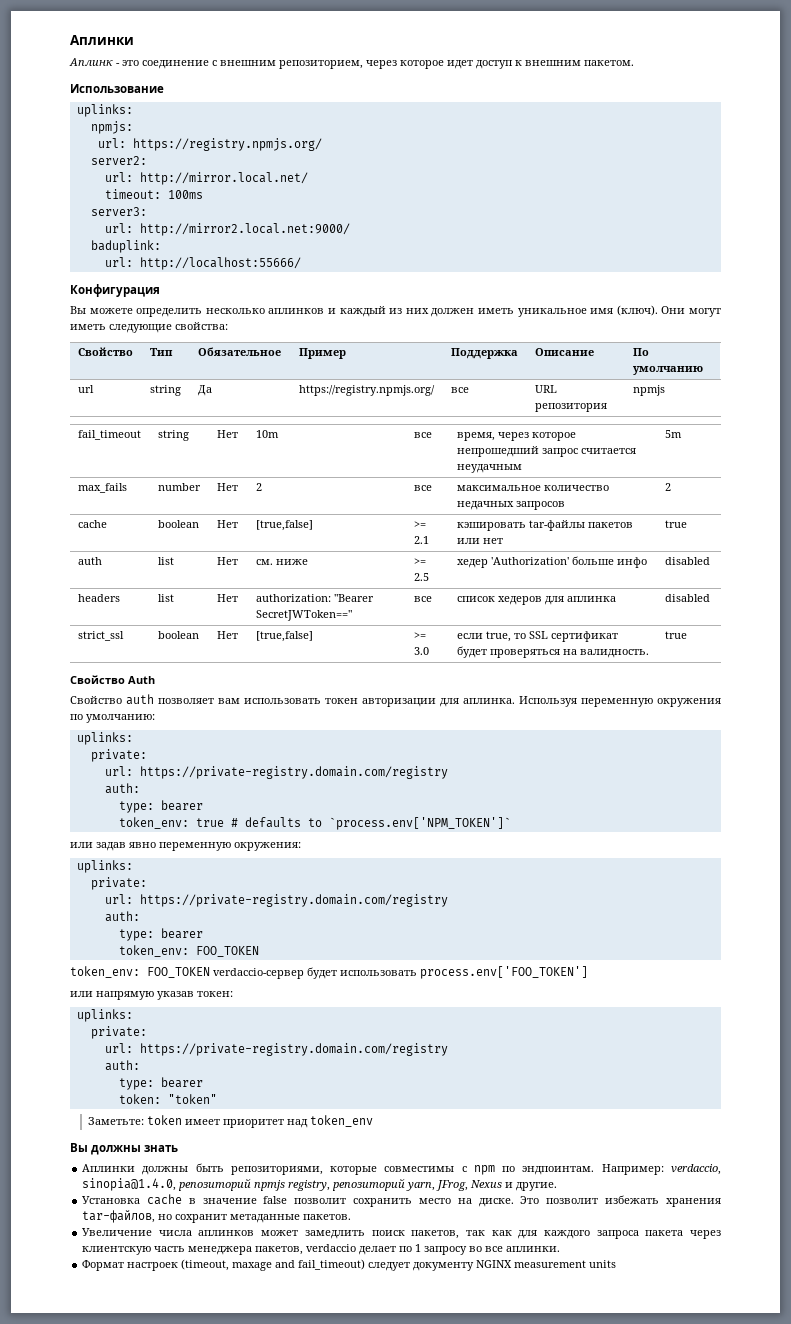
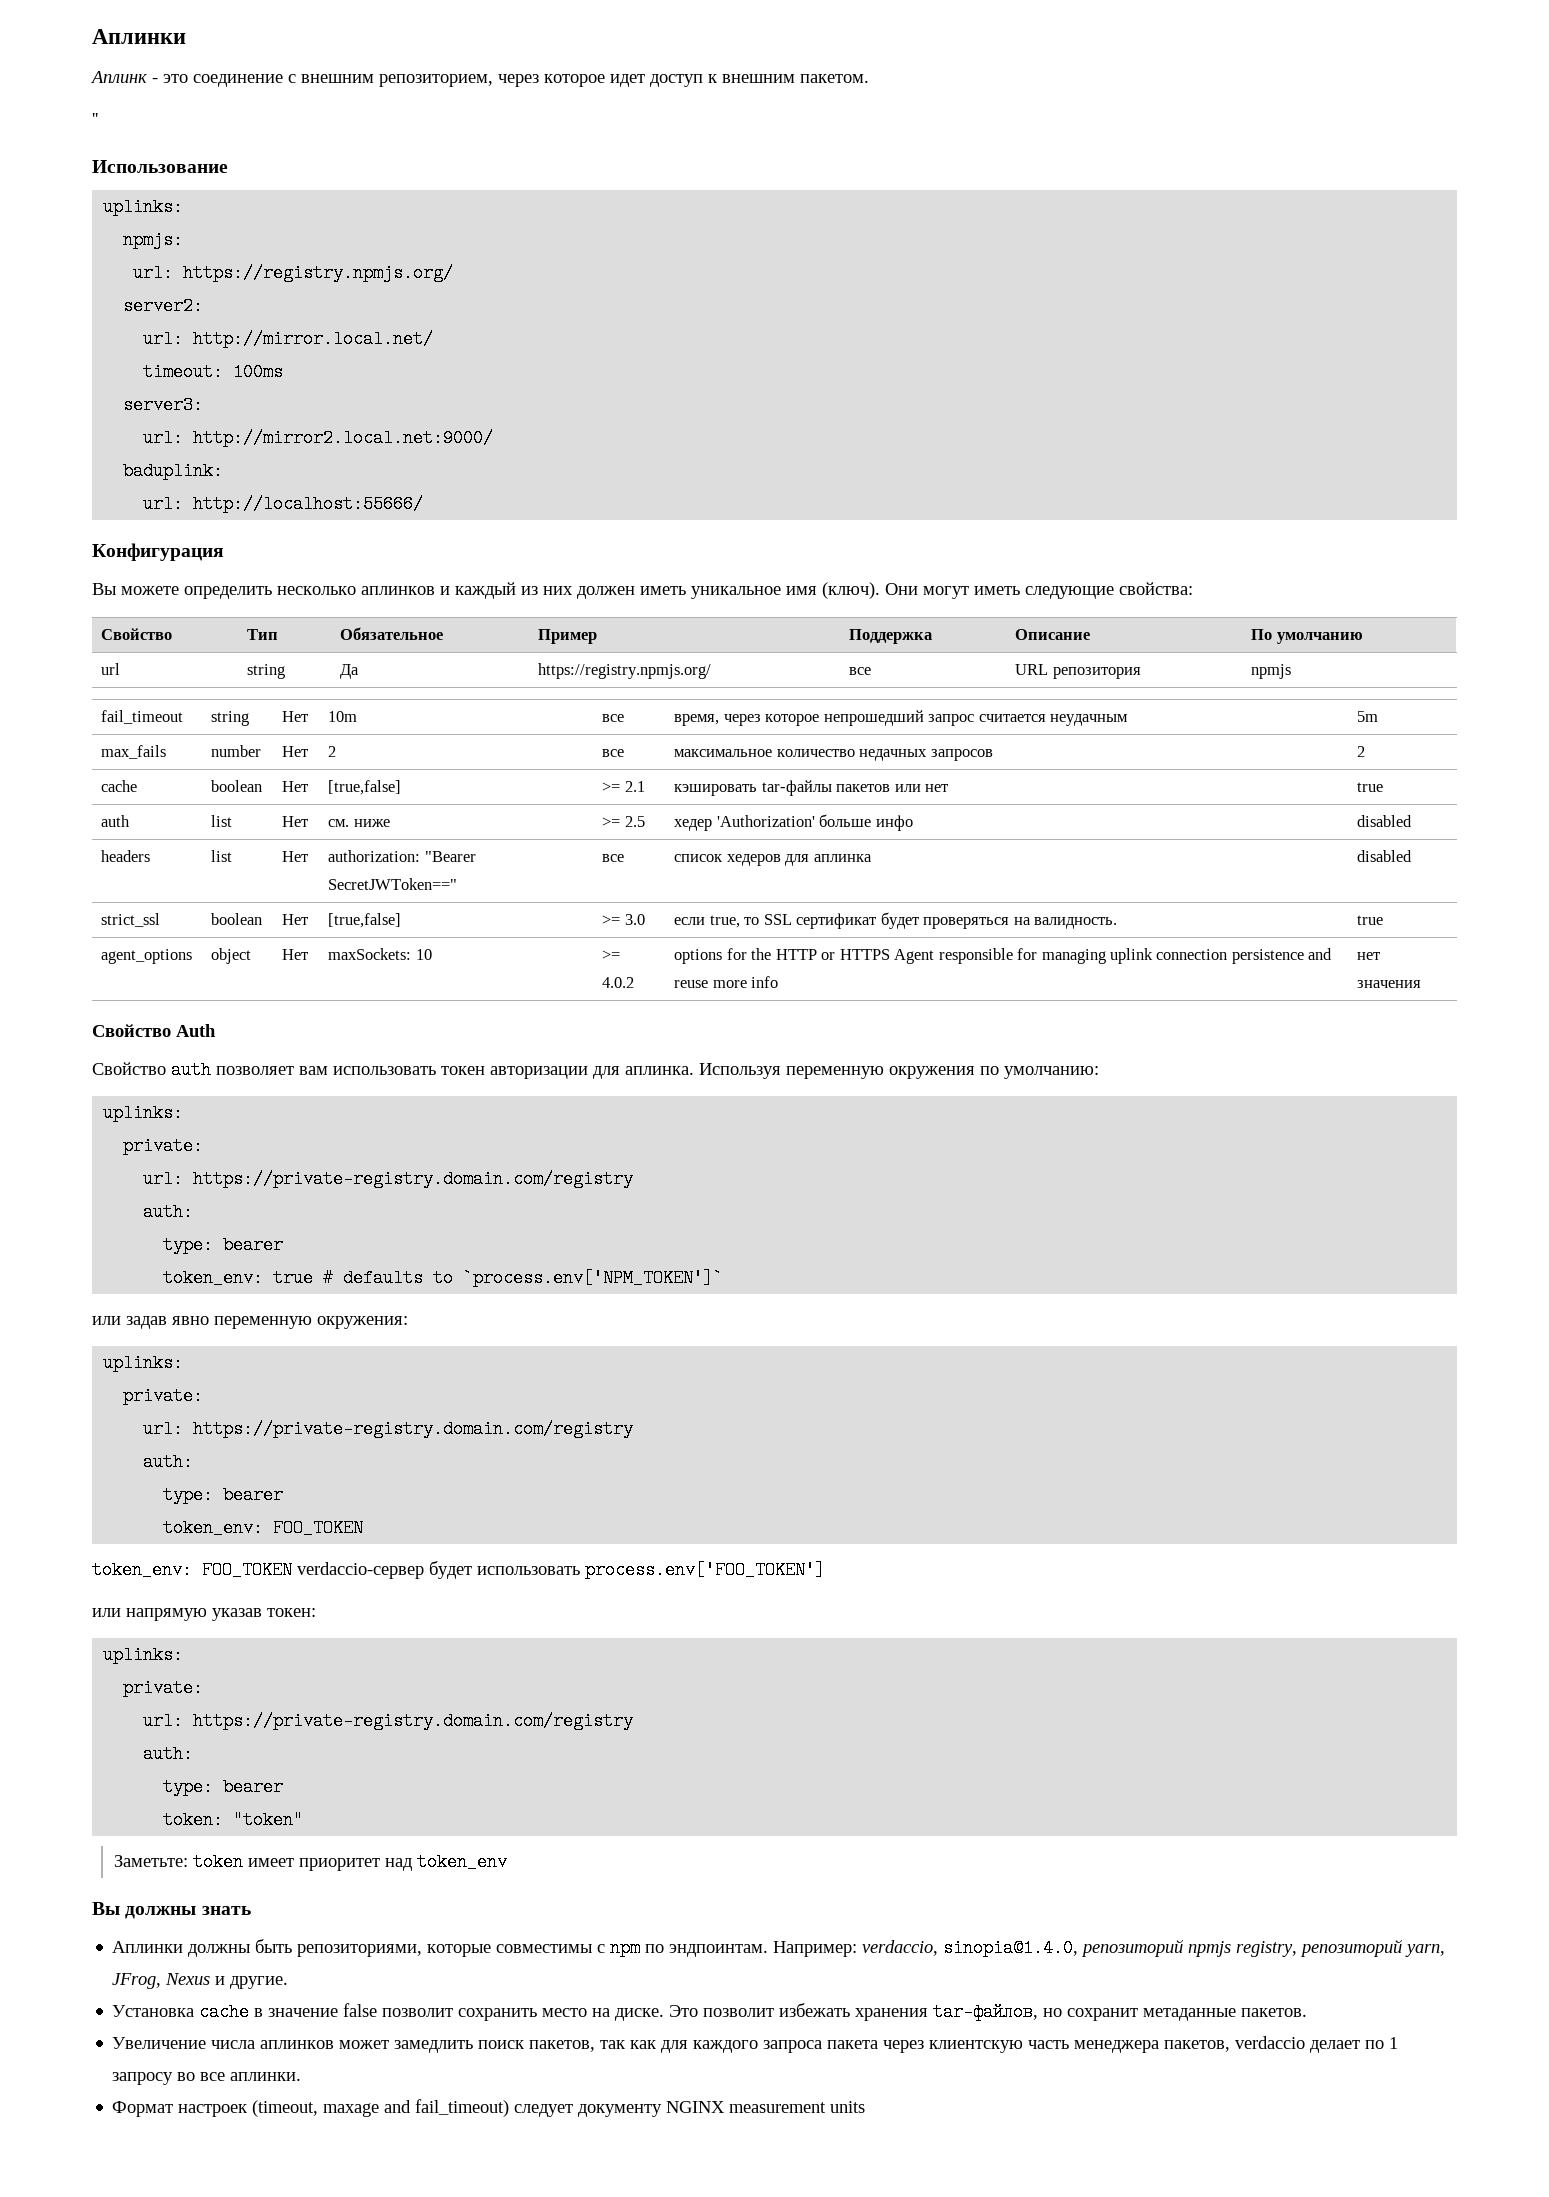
(634, 63) none -> [92,113,98,125] // ''
(688, 635) none -> [101,949,193,964] [211,948,252,964] [282,949,309,960] [328,948,432,960] [602,950,621,960] [602,977,635,988] [674,948,1333,964] [674,976,779,988] [1357,952,1381,960] [1357,980,1422,988] // agent_options | object | Нет | maxSockets: 10 | >= 4.0.2 | options for the HTTP or HTTPS Agent responsible for managing uplink connection persistence and reuse more info | нет значения

